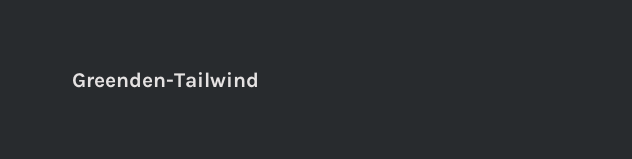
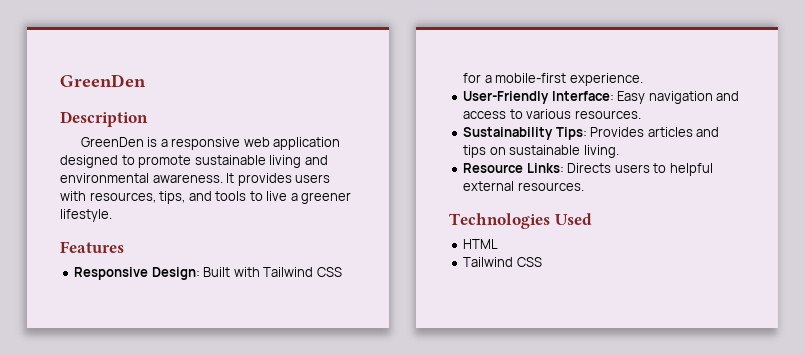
[72,72,259,88] Greenden-Tailwind -> [60,74,146,87] [60,111,148,127] [80,137,341,150] [60,155,328,168] [60,173,331,186] [60,191,352,204] [60,209,112,222] [60,241,124,253] [74,267,342,280] [463,73,643,86] [463,91,740,104] [463,109,641,119] [463,127,720,140] [463,145,619,158] [463,163,713,176] [463,181,584,191] [449,213,592,229] [463,239,499,249] [463,257,542,267] GreenDen // Description // GreenDen is a responsive web application designed to promote sustainable living and environmental awareness. It provides users with resources, tips, and tools to live a greener lifestyle. // Features // Responsive Design: Built with Tailwind CSS for a mobile-first experience. // User-Friendly Interface: Easy navigation and access to various resources. // Sustainability Tips: Provides articles and tips on sustainable living. // Resource Links: Directs users to helpful external resources. // Technologies Used // HTML // Tailwind CSS

